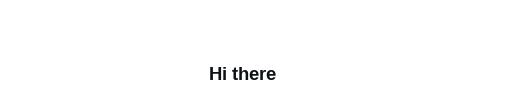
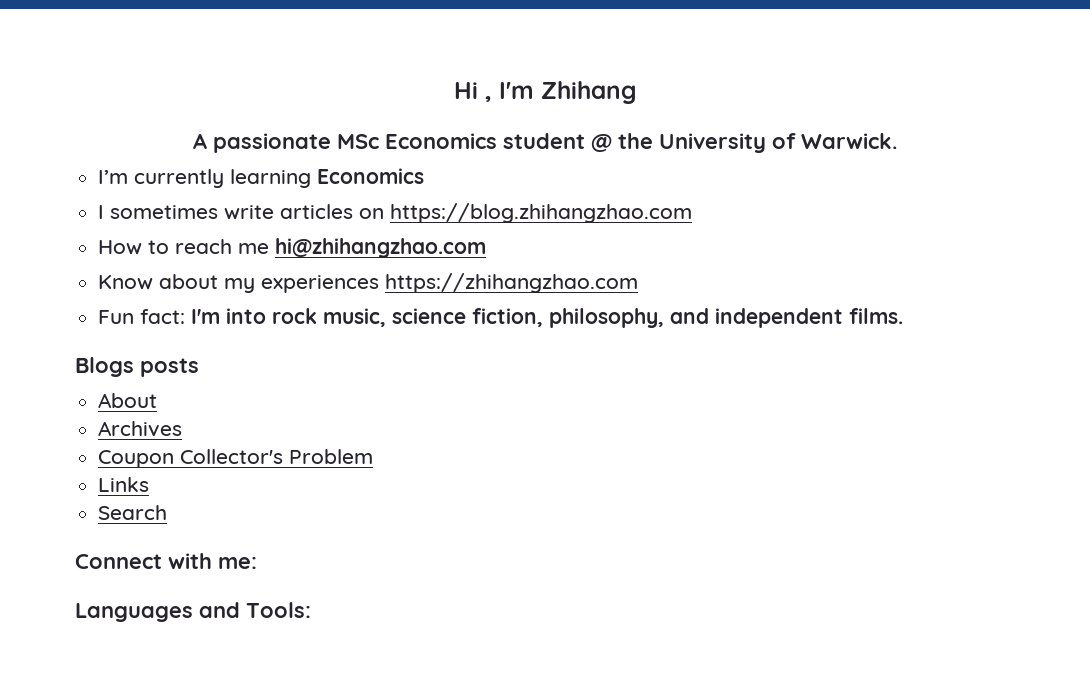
[232,67,276,80] there -> [484,81,637,104] [193,133,897,153] [98,168,425,188] [98,203,693,223] [98,238,487,258] [98,273,639,293] [98,308,904,328] [75,357,199,377] [98,393,158,408] [98,421,183,437] [98,449,374,468] [98,477,150,492] [98,505,168,520] [75,553,257,569] [75,602,311,622] , I'm Zhihang // A passionate MSc Economics student @ the University of Warwick. // I’m currently learning Economics // I sometimes write articles on https://blog.zhihangzhao.com // How to reach me hi@zhihangzhao.com // Know about my experiences https://zhihangzhao.com // Fun fact: I'm into rock music, science fiction, philosophy, and independent films. // Blogs posts // About // Archives // Coupon Collector's Problem // Links // Search // Connect with me: // Languages and Tools:

